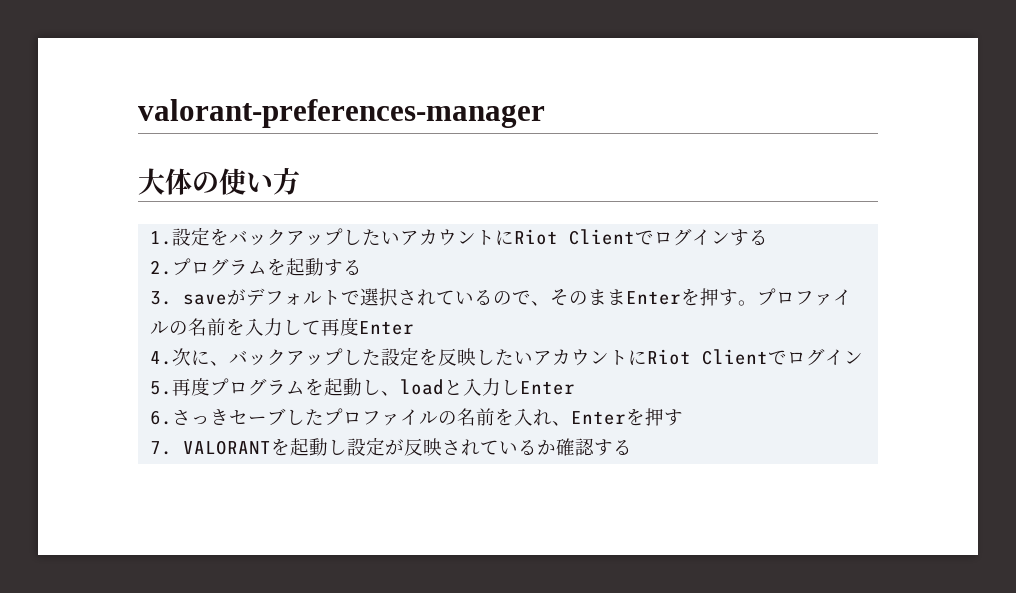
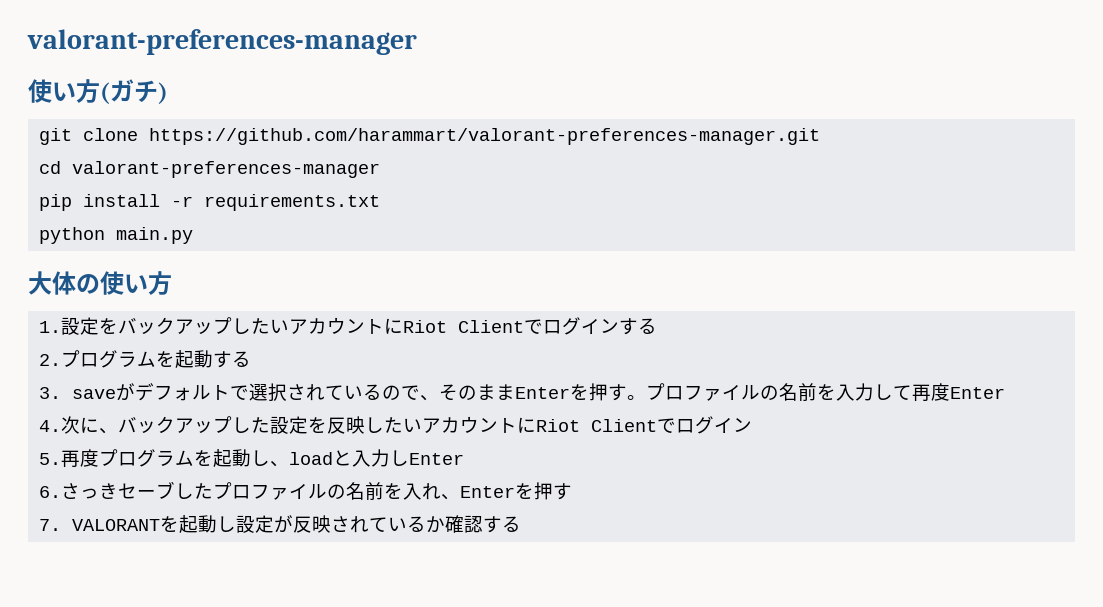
[138,99,545,128] valorant-preferences-manager -> [27,29,417,55] [28,79,168,104] [38,128,820,145] [38,161,380,178] [38,194,380,211] [38,227,193,244] valorant-preferences-manager // 使い方(ガチ) // git clone https://github.com/harammart/valorant-preferences-manager.git // cd valorant-preferences-manager // pip install -r requirements.txt // python main.py

